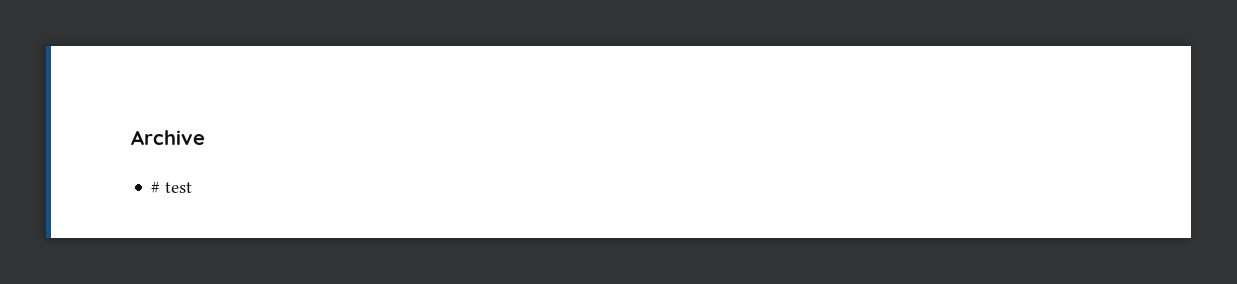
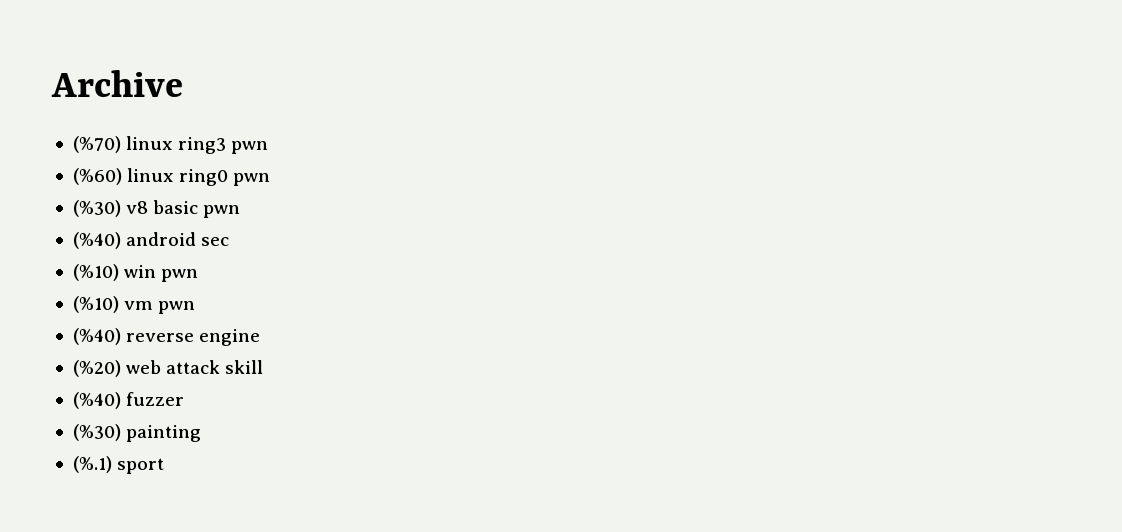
[151,181,193,193] # test -> [72,136,269,154] [72,168,271,186] [72,200,241,218] [72,232,230,249] [72,264,199,282] [72,296,196,314] [72,328,261,346] [72,360,264,377] [72,392,185,409] [72,424,202,442] [72,456,165,474] (%70) linux ring3 pwn // (%60) linux ring0 pwn // (%30) v8 basic pwn // (%40) android sec // (%10) win pwn // (%10) vm pwn // (%40) reverse engine // (%20) web attack skill // (%40) fuzzer // (%30) painting // (%.1) sport

